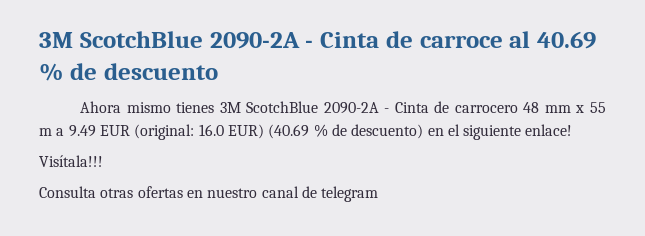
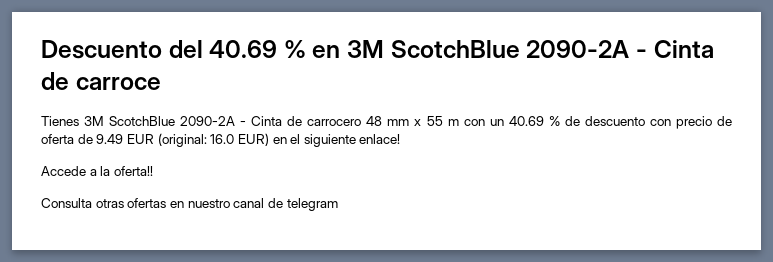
(39, 40) none -> [41,40,341,59] Descuento del 40.69 % en
[509,31,596,49] [39,63,218,81] [80,101,215,113] al 40.69 % de descuento // Ahora mismo tienes -> [41,116,79,126] // Tienes
[56,128,65,136] a -> [463,116,732,129] [41,134,93,144] con un 40.69 % de descuento con precio de oferta de
[268,124,424,139] (40.69 % de descuento) -> (269, 139) none
[39,155,103,167] Visítala!!! -> [41,166,153,176] Accede a la oferta!!

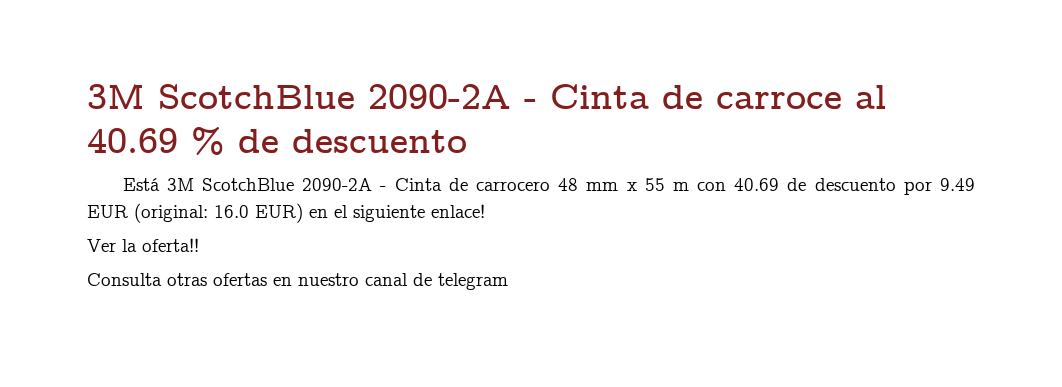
[41,40,341,59] Descuento del 40.69 % en -> (87, 96) none
[41,116,79,126] // Tienes -> [855,85,886,109] [87,127,467,155] [122,178,160,191] al 40.69 % de descuento // Está
[489,116,732,129] [41,134,93,144] un 40.69 % de descuento con precio de oferta de -> [734,178,932,195] 40.69 de descuento por
[41,166,97,176] Accede a -> [87,239,116,252] Ver

